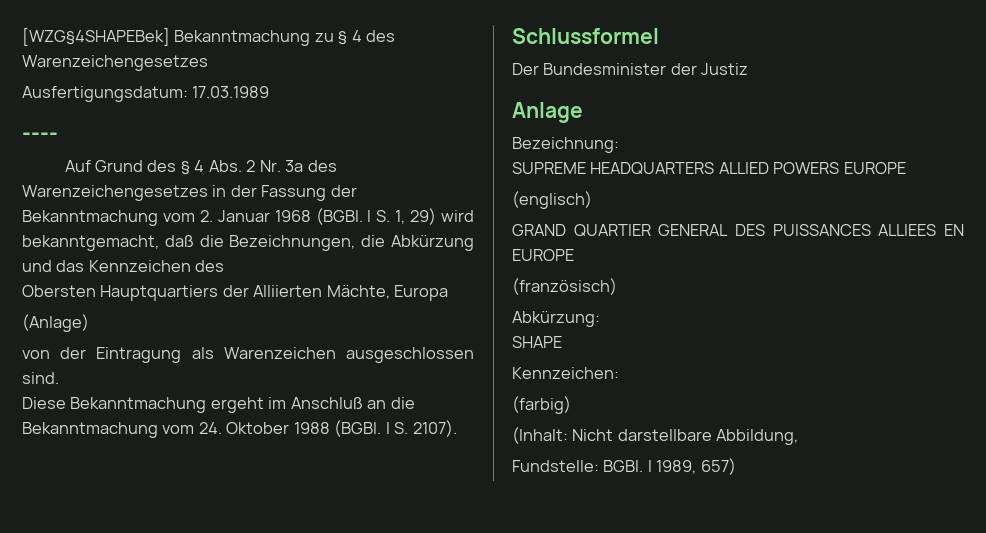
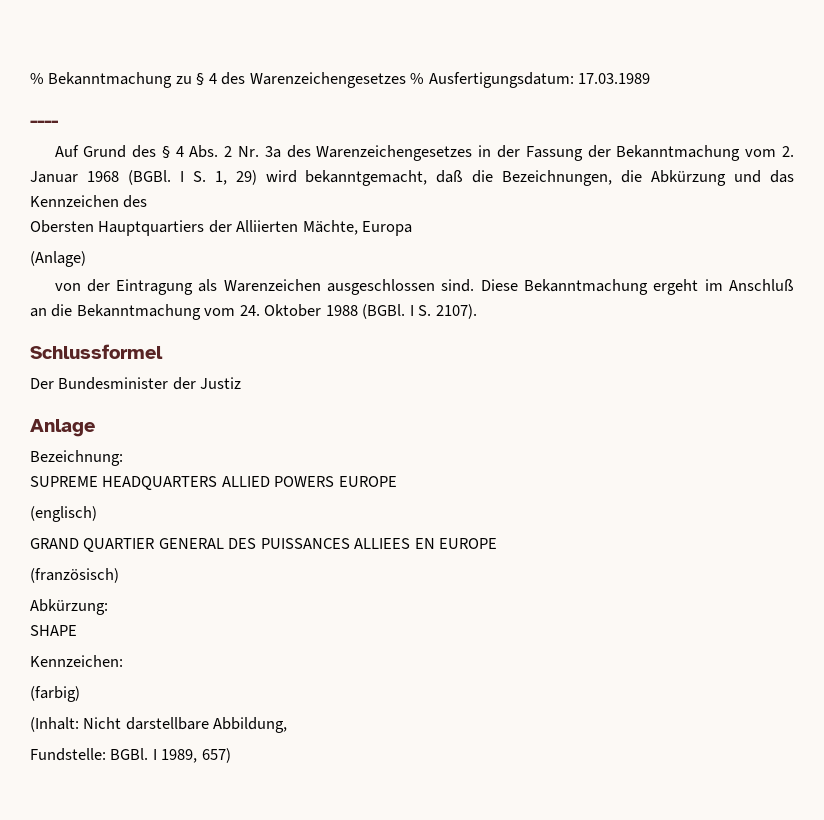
[22,28,170,46] [WZG§4SHAPEBek] -> [30,73,44,84] %
(208, 63) // -> [410,73,425,84] %
(59, 378) // -> (475, 285) none

